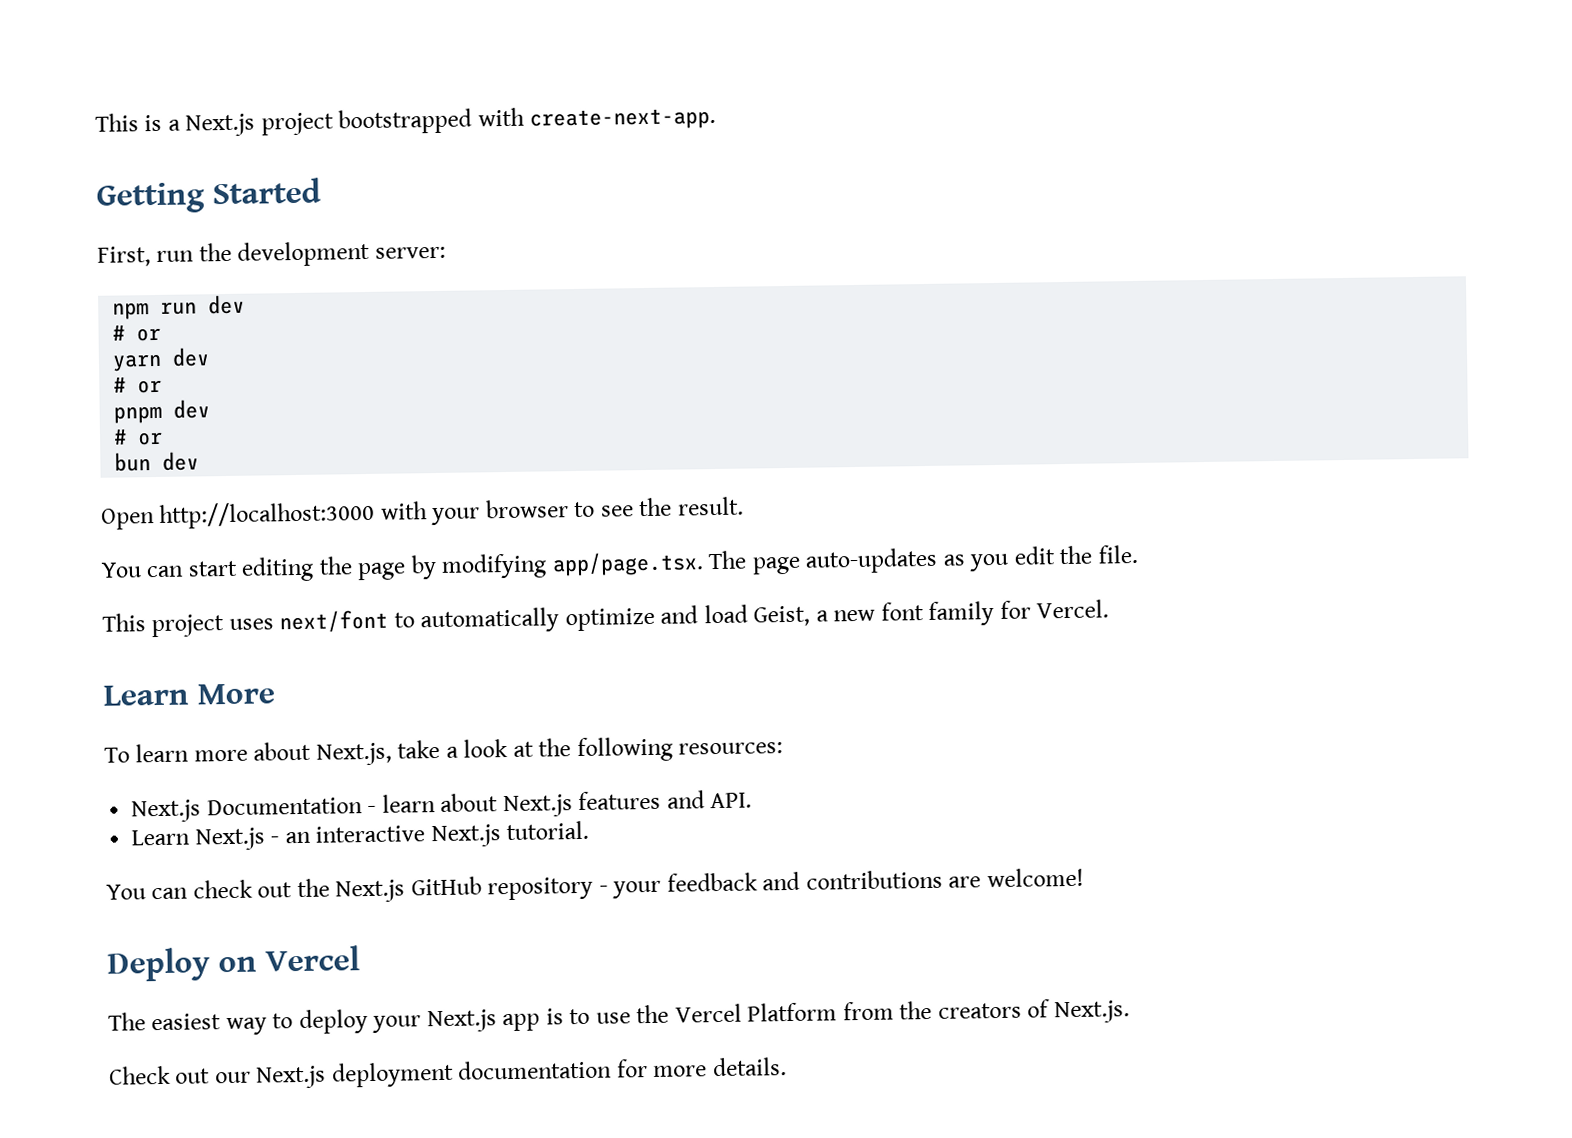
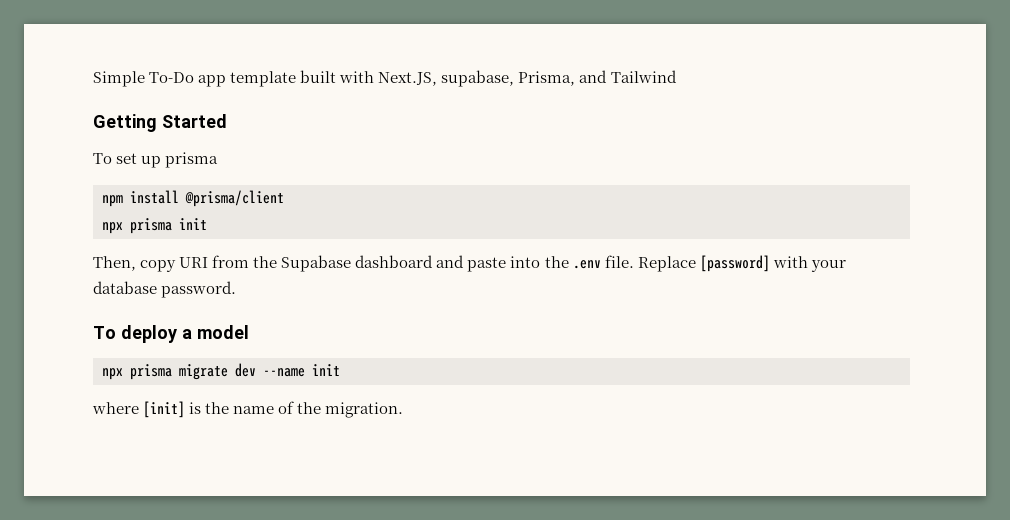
[95,107,717,137] [96,177,321,214] [97,240,446,267] [112,294,246,320] [112,324,162,342] [112,347,211,372] [113,376,163,394] [113,399,211,424] [113,428,164,446] [114,451,200,472] [101,496,744,530] [101,544,1138,582] [102,599,1110,638] [103,683,275,706] [104,736,784,766] [131,790,753,823] [131,820,590,851] [106,867,1084,903] [107,945,360,982] [108,999,1130,1036] [109,1057,787,1089] This is a Next.js project bootstrapped with create-next-app. // Getting Started // First, run the development server: // npm run dev // # or // yarn dev // # or // pnpm dev // # or // bun dev // Open http://localhost:3000 with your browser to see the result. // You can start editing the page by modifying app/page.tsx. The page auto-updates as you edit the file. // This project uses next/font to automatically optimize and load Geist, a new font family for Vercel. // Learn More // To learn more about Next.js, take a look at the following resources: // Next.js Documentation - learn about Next.js features and API. // Learn Next.js - an interactive Next.js tutorial. // You can check out the Next.js GitHub repository - your feedback and contributions are welcome! // Deploy on Vercel // The easiest way to deploy your Next.js app is to use the Vercel Platform from the creators of Next.js. // Check out our Next.js deployment documentation for more details. -> [93,70,677,87] [93,114,227,132] [93,152,219,168] [102,190,284,207] [102,218,207,234] [93,255,846,272] [93,281,237,298] [93,325,249,343] [102,363,340,380] [92,401,404,418] Simple To-Do app template built with Next.JS, supabase, Prisma, and Tailwind // Getting Started // To set up prisma // npm install @prisma/client // npx prisma init // Then, copy URI from the Supabase dashboard and paste into the .env file. Replace [password] with your database password. // To deploy a model // npx prisma migrate dev --name init // where [init] is the name of the migration.

